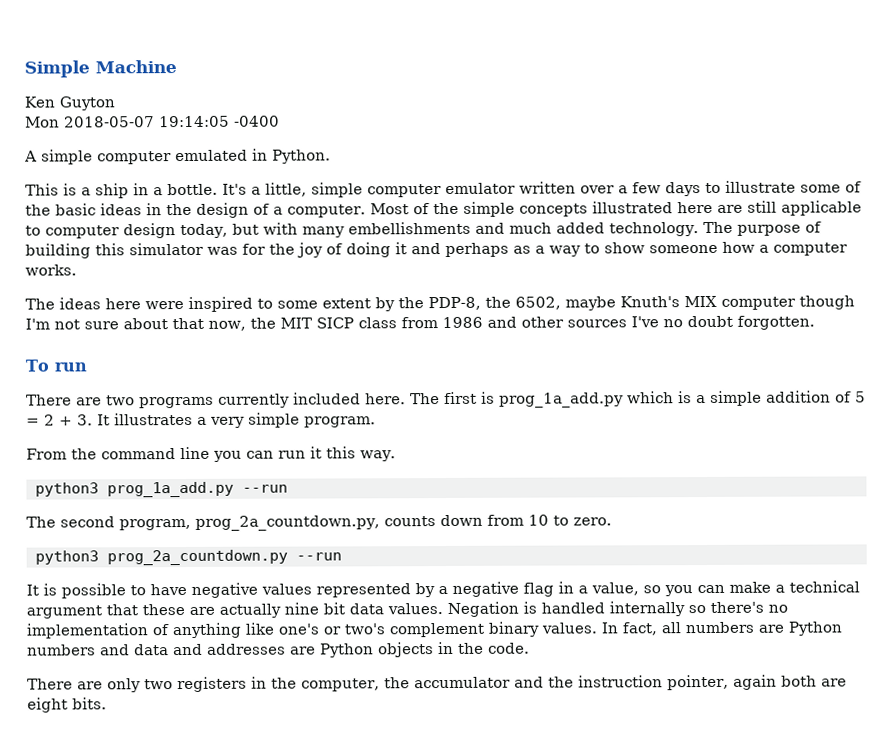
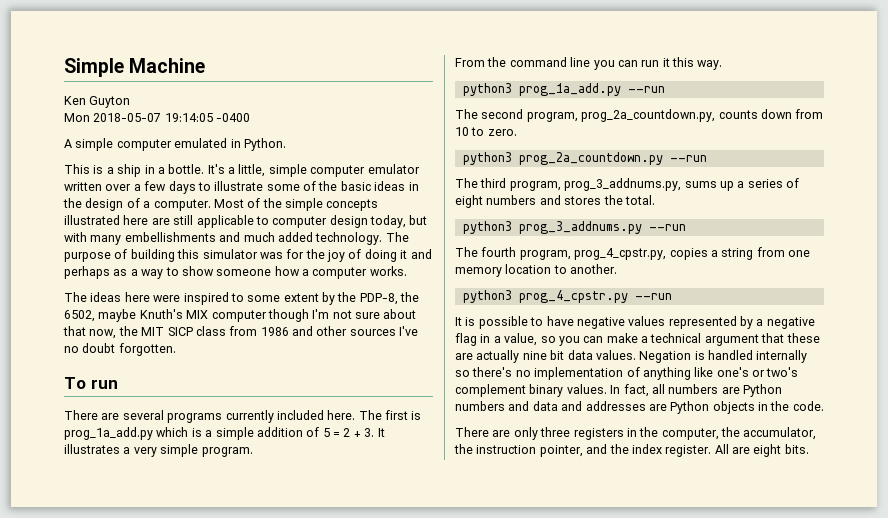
[106,395,135,406] two -> [122,410,164,420] several
(342, 556) none -> [455,178,799,191] [455,195,655,208] [462,221,686,234] [455,247,810,260] [455,264,618,277] [462,290,672,303] // The third program, prog_3_addnums.py, sums up a series of eight numbers and stores the total. // python3 prog_3_addnums.py --run // The fourth program, prog_4_cpstr.py, copies a string from one memory location to another. // python3 prog_4_cpstr.py --run
[144,679,173,690] two -> [540,427,571,437] three
[413,676,544,689] accumulator and -> [743,427,817,440] accumulator,
[732,674,817,690] again both -> [586,444,729,457] and the index register. All

